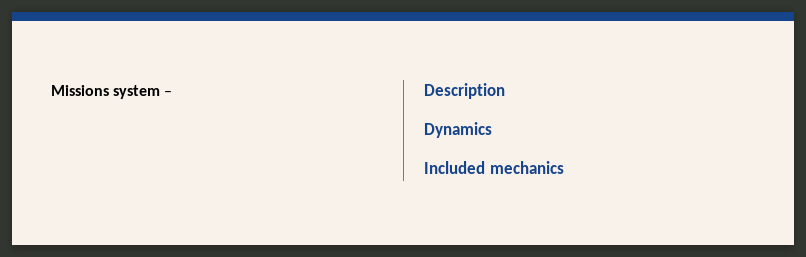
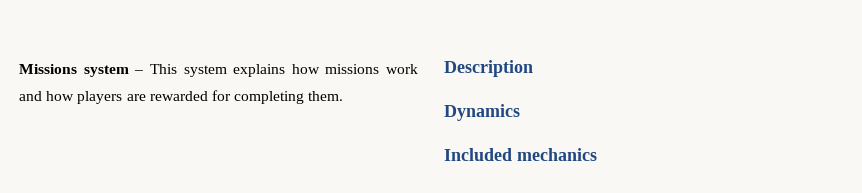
(173, 93) none -> [149,64,418,77] [19,90,344,104] This system explains how missions work and how players are rewarded for completing them.

